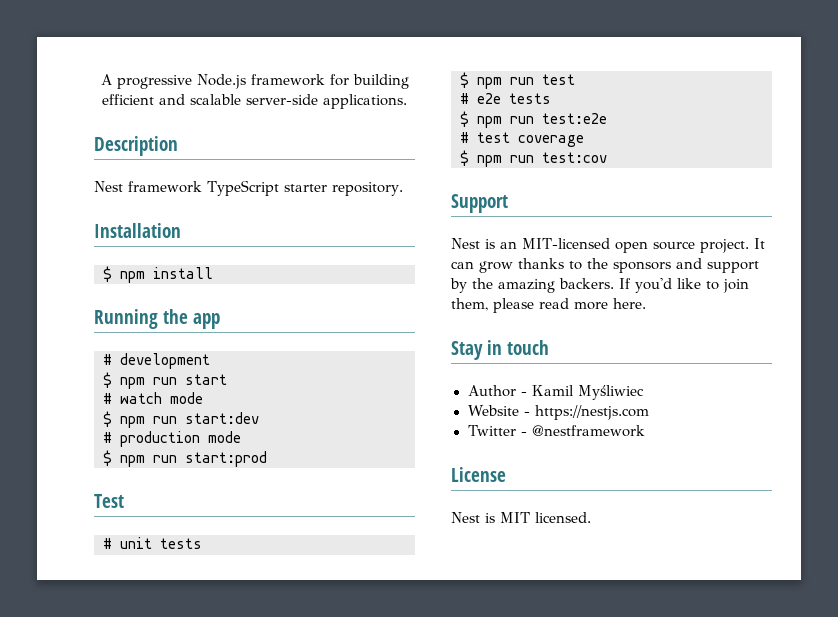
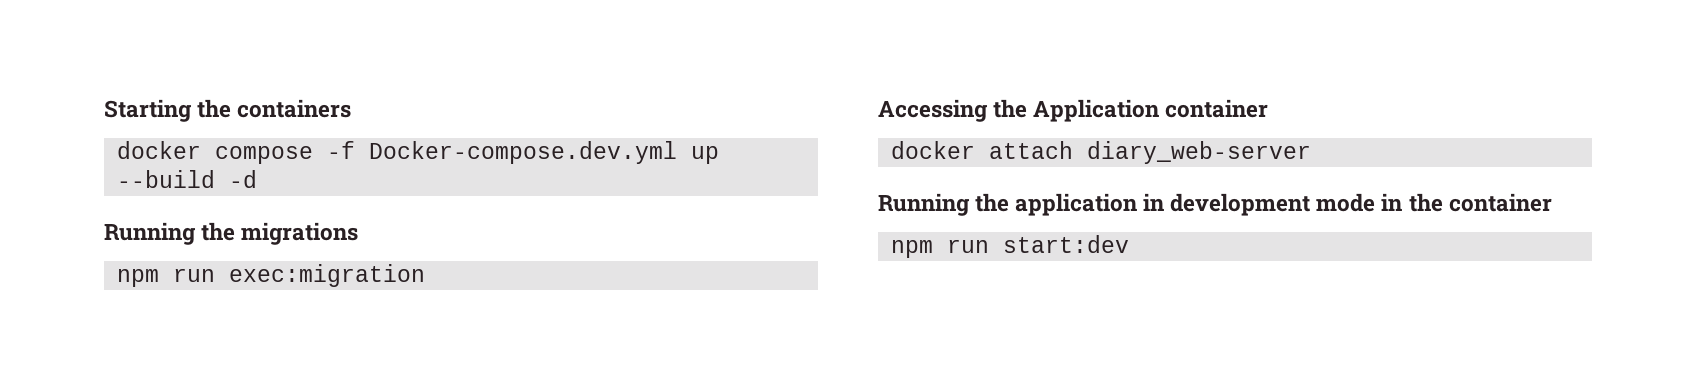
[100,74,409,89] [102,94,407,109] [94,136,178,156] [94,180,403,196] [94,223,181,238] [103,266,213,283] [94,309,220,329] [103,353,210,369] [103,372,227,389] [103,392,203,404] [103,411,259,428] [103,431,241,447] [103,450,267,467] [94,494,124,508] [103,537,202,549] [460,72,575,89] [460,93,551,104] [460,111,607,128] [460,132,584,147] [460,150,607,167] [451,194,508,213] [451,238,765,253] [451,258,759,273] [450,278,749,293] [451,298,646,313] [451,340,549,360] [467,385,644,400] [467,405,650,420] [467,425,646,437] [451,467,506,482] [451,512,591,523] A progressive Node.js framework for building efficient and scalable server-side applications. // Description // Nest framework TypeScript starter repository. // Installation // $ npm install // Running the app // # development // $ npm run start // # watch mode // $ npm run start:dev // # production mode // $ npm run start:prod // Test // # unit tests // $ npm run test // # e2e tests // $ npm run test:e2e // # test coverage // $ npm run test:cov // Support // Nest is an MIT-licensed open source project. It can grow thanks to the sponsors and support by the amazing backers. If you'd like to join them, please read more here. // Stay in touch // Author - Kamil Myśliwiec // Website - https://nestjs.com // Twitter - @nestframework // License // Nest is MIT licensed. -> [104,99,352,122] [116,141,719,164] [116,170,257,188] [104,222,359,245] [116,264,425,287] [878,99,1269,122] [890,141,1311,164] [878,193,1552,216] [890,235,1129,258] Starting the containers // docker compose -f Docker-compose.dev.yml up --build -d // Running the migrations // npm run exec:migration // Accessing the Application container // docker attach diary_web-server // Running the application in development mode in the container // npm run start:dev

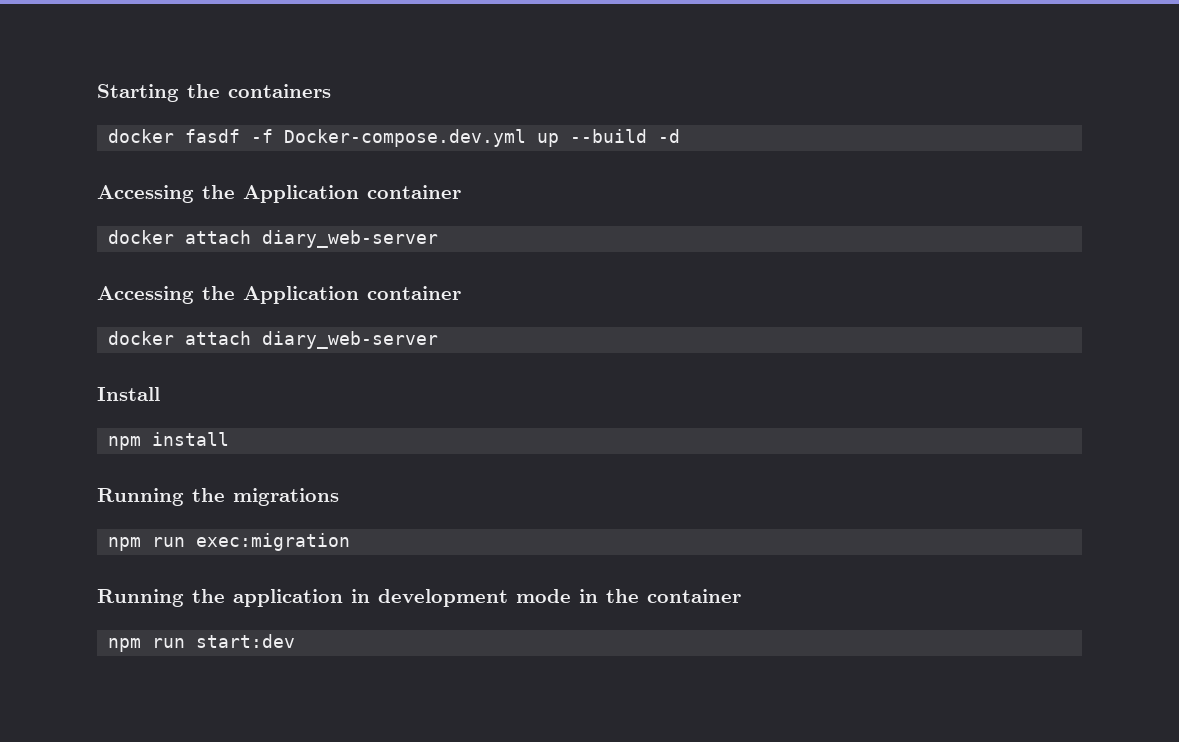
[214,146,313,164] compose -> [185,129,241,143] fasdf
[104,222,359,245] [116,264,425,287] [878,99,1269,122] [890,141,1311,164] // Running the migrations // npm run exec:migration // Accessing the Application container // docker attach diary_web-server -> [97,185,461,203] [108,230,439,248] [97,286,461,304] [108,331,439,349] [97,387,160,401] [108,432,230,450] [97,488,339,506] [108,533,351,551] // Accessing the Application container // docker attach diary_web-server // Accessing the Application container // docker attach diary_web-server // Install // npm install // Running the migrations // npm run exec:migration

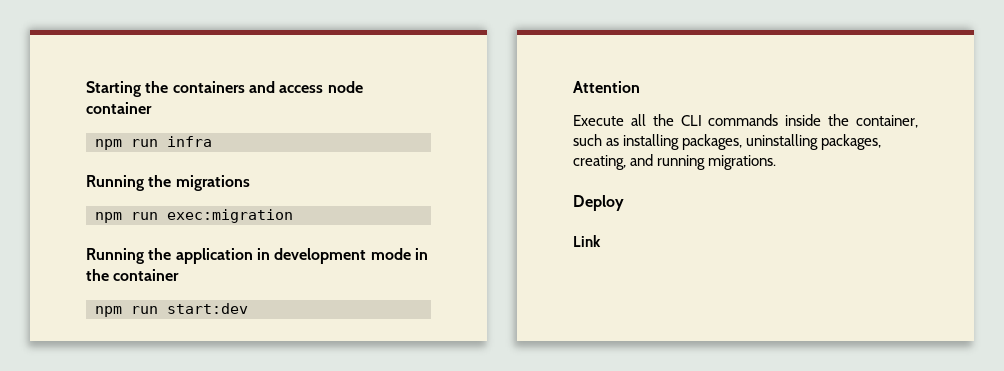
[108,129,681,147] [97,185,461,203] [108,230,439,248] [97,286,461,304] [108,331,439,349] [97,387,160,401] [108,432,230,450] // docker fasdf -f Docker-compose.dev.yml up --build -d // Accessing the Application container // docker attach diary_web-server // Accessing the Application container // docker attach diary_web-server // Install // npm install -> [248,81,363,93] [86,102,152,114] [95,136,212,150] and access node container // npm run infra
(296, 641) none -> [573,81,640,93] [573,114,918,128] [573,134,882,150] [573,154,777,170] [573,195,624,211] [573,235,601,247] // Attention // Execute all the CLI commands inside the container, such as installing packages, uninstalling packages, creating, and running migrations. // Deploy // Link

